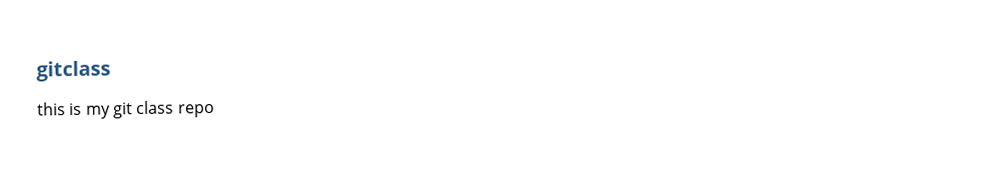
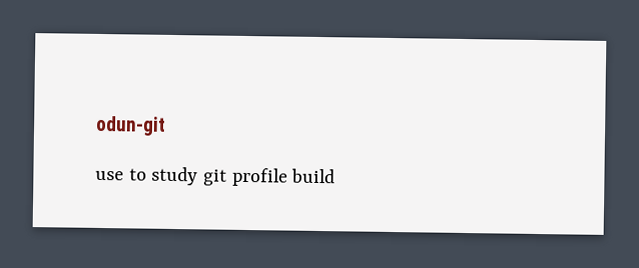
[36,60,111,82] [37,100,215,119] gitclass // this is my git class repo -> [95,115,166,136] [95,166,336,187] odun-git // use to study git profile build

